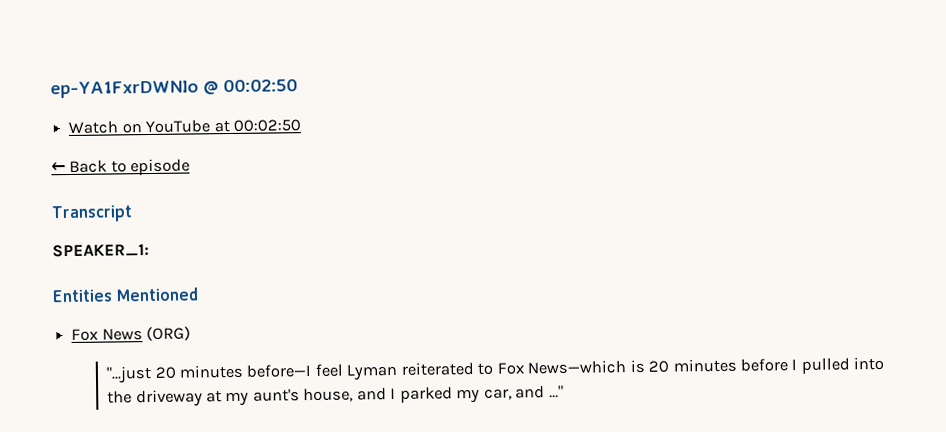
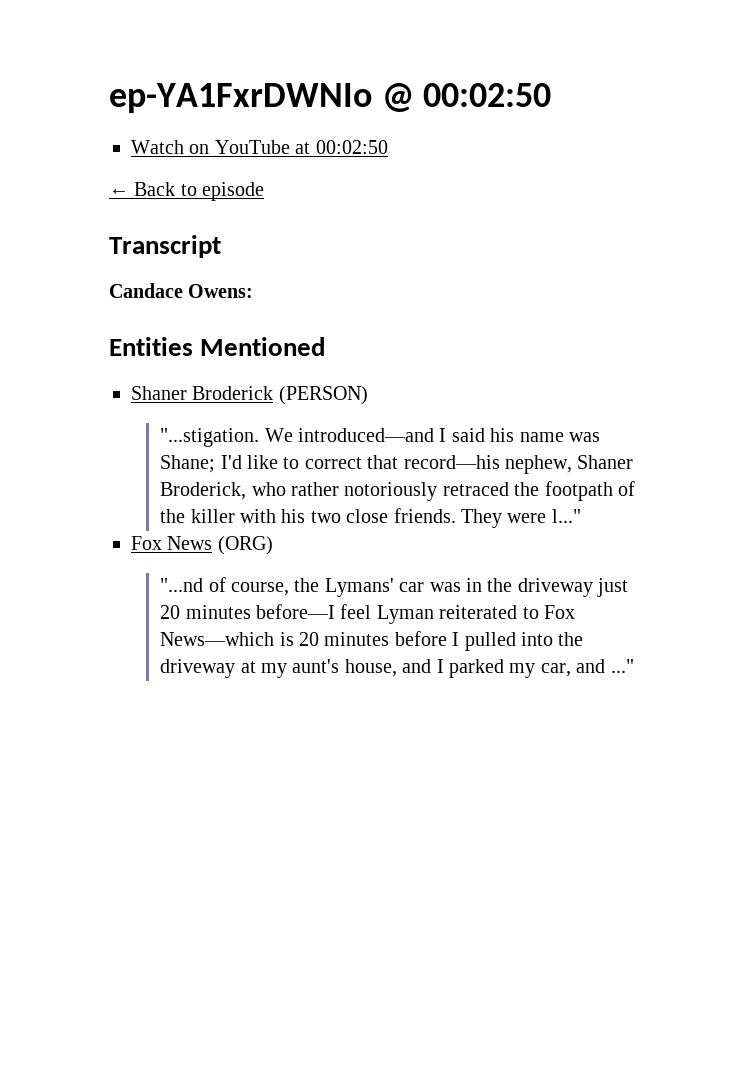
[52,244,149,258] SPEAKER_1: -> [109,283,254,298] Candace Owens:
[71,326,192,342] [106,365,153,384] Fox News (ORG) // "...just -> [131,386,368,405] [160,428,600,447] [160,455,634,474] [160,481,635,501] [160,508,581,528] [131,536,273,555] [160,577,629,597] Shaner Broderick (PERSON) // "...stigation. We introduced—and I said his name was Shane; I'd like to correct that record—his nephew, Shaner Broderick, who rather notoriously retraced the footpath of the killer with his two close friends. They were l..." // Fox News (ORG) // "...nd of course, the Lymans' car was in the driveway just

